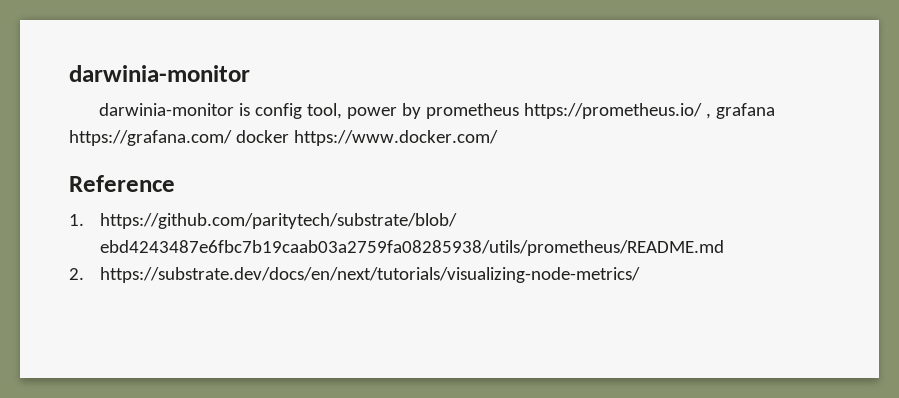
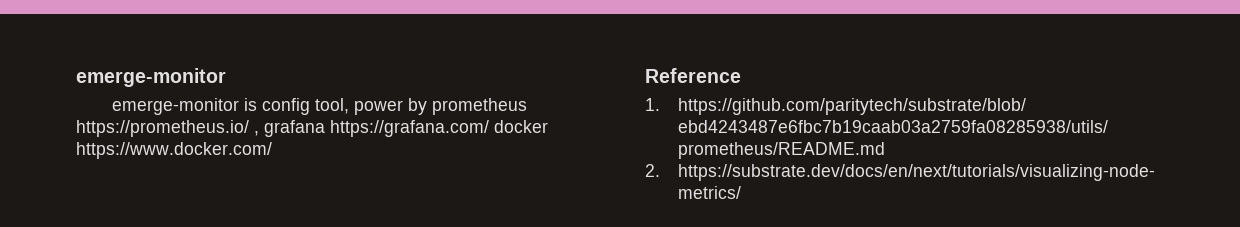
[69,65,250,82] [99,103,235,116] darwinia-monitor // darwinia-monitor -> [76,68,226,87] [112,98,240,115] emerge-monitor // emerge-monitor

